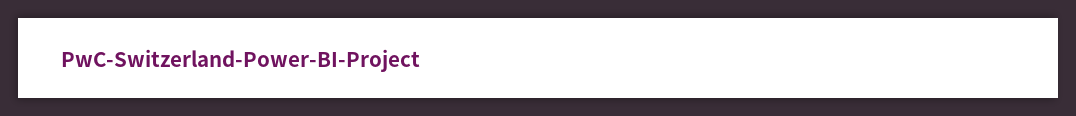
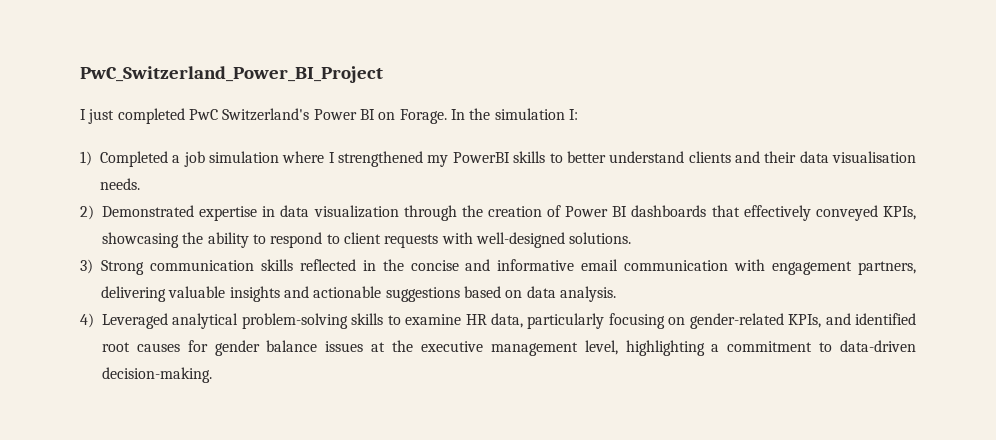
[61,49,420,72] PwC-Switzerland-Power-BI-Project -> [80,66,383,83] [80,108,578,124] [80,151,917,167] [100,178,140,190] [80,205,916,221] [102,232,632,248] [80,259,916,275] [101,286,616,302] [80,313,917,329] [102,340,917,356] [102,367,212,383] PwC_Switzerland_Power_BI_Project // I just completed PwC Switzerland's Power BI on Forage. In the simulation I: // 1) Completed a job simulation where I strengthened my PowerBI skills to better understand clients and their data visualisation needs. // 2) Demonstrated expertise in data visualization through the creation of Power BI dashboards that effectively conveyed KPIs, showcasing the ability to respond to client requests with well-designed solutions. // 3) Strong communication skills reflected in the concise and informative email communication with engagement partners, delivering valuable insights and actionable suggestions based on data analysis. // 4) Leveraged analytical problem-solving skills to examine HR data, particularly focusing on gender-related KPIs, and identified root causes for gender balance issues at the executive management level, highlighting a commitment to data-driven decision-making.

